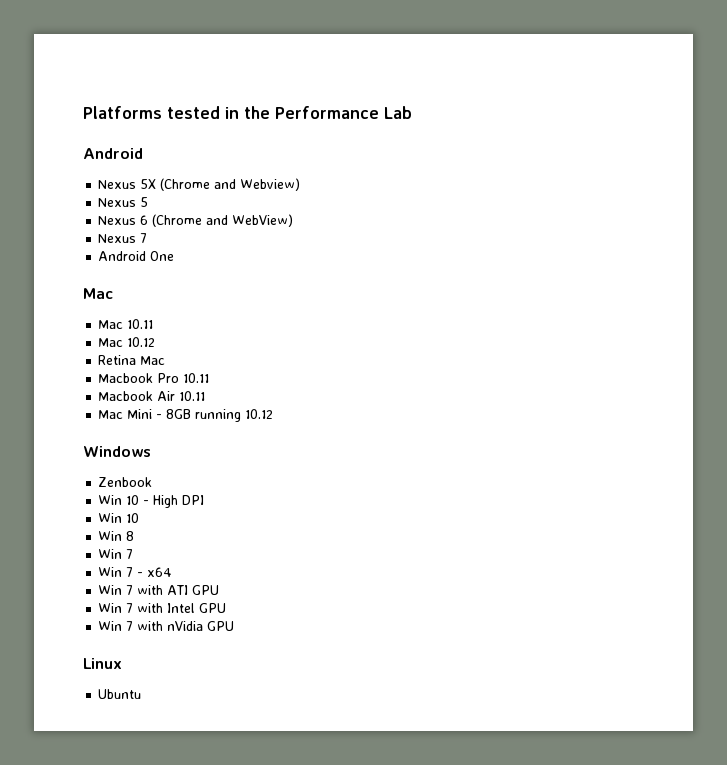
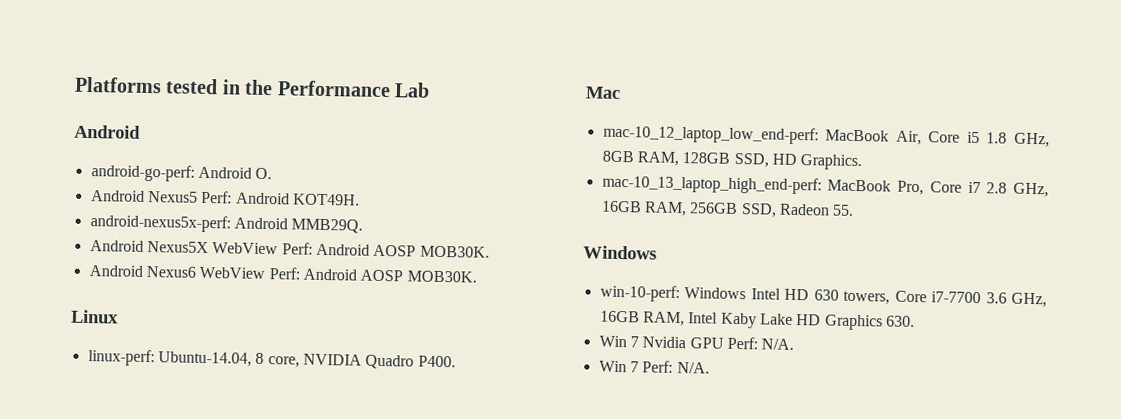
[98,178,301,191] [98,197,149,207] [98,214,294,227] [98,233,148,243] [98,251,175,261] [83,288,113,299] [98,319,154,329] [98,337,156,347] [98,355,166,365] [98,373,210,383] [98,391,206,401] [98,409,274,422] [83,446,151,457] [98,477,153,487] [98,495,205,508] [98,513,140,523] [98,531,135,541] [98,549,134,559] [98,567,173,577] [98,585,220,595] [98,603,227,613] [98,621,235,631] [83,658,122,669] [98,689,142,699] Nexus 5X (Chrome and Webview) // Nexus 5 // Nexus 6 (Chrome and WebView) // Nexus 7 // Android One // Mac // Mac 10.11 // Mac 10.12 // Retina Mac // Macbook Pro 10.11 // Macbook Air 10.11 // Mac Mini - 8GB running 10.12 // Windows // Zenbook // Win 10 - High DPI // Win 10 // Win 8 // Win 7 // Win 7 - x64 // Win 7 with ATI GPU // Win 7 with Intel GPU // Win 7 with nVidia GPU // Linux // Ubuntu -> [90,164,273,182] [90,190,360,206] [89,214,364,234] [89,240,490,258] [88,265,477,283] [71,309,119,324] [87,349,456,370] [585,86,621,99] [602,124,1050,148] [601,150,863,171] [601,174,1049,198] [600,200,855,218] [583,245,657,260] [599,284,1047,308] [599,310,915,331] [598,335,795,350] [598,360,710,374] android-go-perf: Android O. // Android Nexus5 Perf: Android KOT49H. // android-nexus5x-perf: Android MMB29Q. // Android Nexus5X WebView Perf: Android AOSP MOB30K. // Android Nexus6 WebView Perf: Android AOSP MOB30K. // Linux // linux-perf: Ubuntu-14.04, 8 core, NVIDIA Quadro P400. // Mac // mac-10_12_laptop_low_end-perf: MacBook Air, Core i5 1.8 GHz, 8GB RAM, 128GB SSD, HD Graphics. // mac-10_13_laptop_high_end-perf: MacBook Pro, Core i7 2.8 GHz, 16GB RAM, 256GB SSD, Radeon 55. // Windows // win-10-perf: Windows Intel HD 630 towers, Core i7-7700 3.6 GHz, 16GB RAM, Intel Kaby Lake HD Graphics 630. // Win 7 Nvidia GPU Perf: N/A. // Win 7 Perf: N/A.

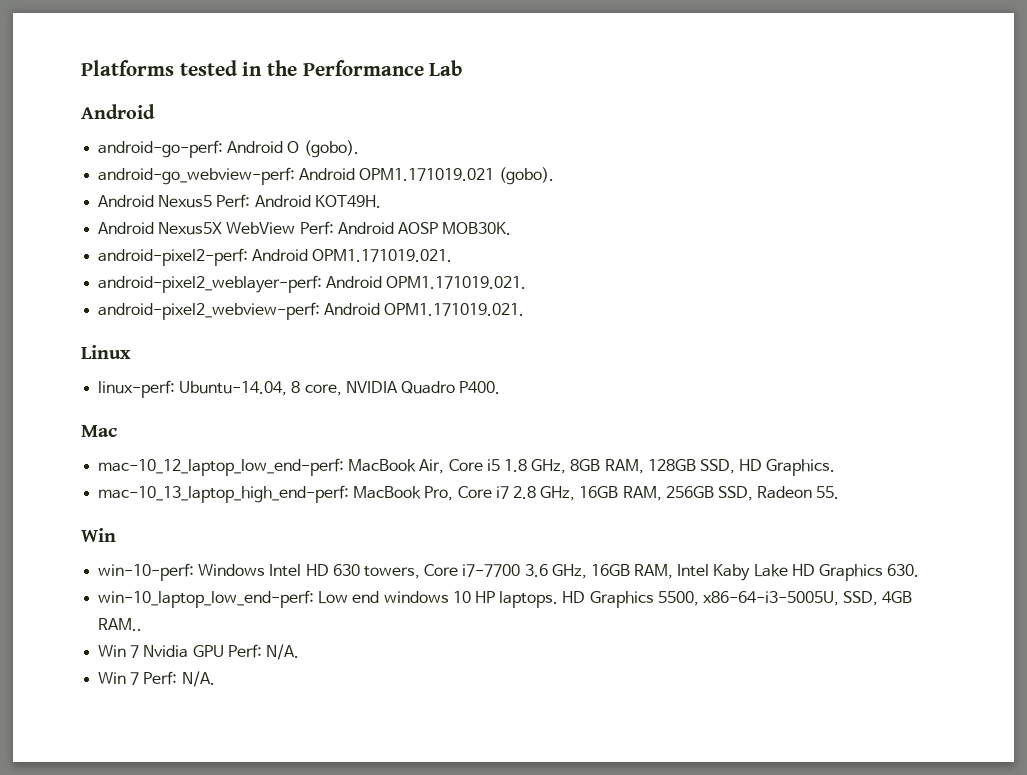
[255,167,273,180] O. -> [287,140,359,158] [98,167,554,185] O (gobo). // android-go_webview-perf: Android OPM1.171019.021 (gobo).
[89,214,364,234] // android-nexus5x-perf: Android MMB29Q. -> (381, 201) none
[88,265,477,283] Android Nexus6 WebView Perf: Android AOSP MOB30K. -> [98,248,453,266] [98,275,527,293] [98,302,525,320] android-pixel2-perf: Android OPM1.171019.021. // android-pixel2_weblayer-perf: Android OPM1.171019.021. // android-pixel2_webview-perf: Android OPM1.171019.021.
[583,245,657,260] Windows -> [81,528,116,542] Win
(915, 321) none -> [98,590,913,608] [98,618,143,631] // win-10_laptop_low_end-perf: Low end windows 10 HP laptops. HD Graphics 5500, x86-64-i3-5005U, SSD, 4GB RAM..

